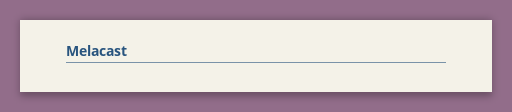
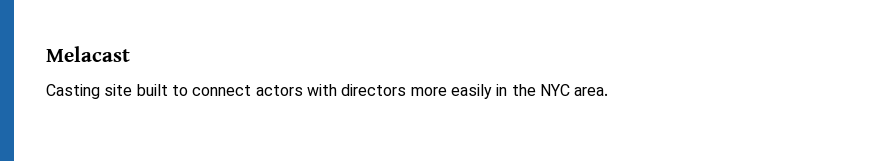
(127, 50) none -> [46,84,609,99] // Casting site built to connect actors with directors more easily in the NYC area.

